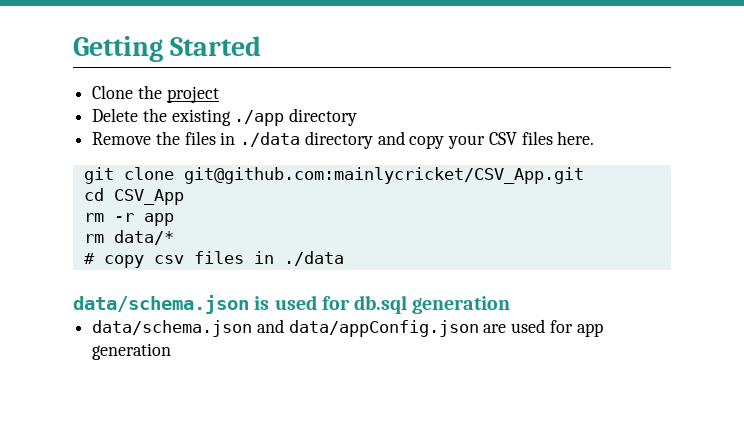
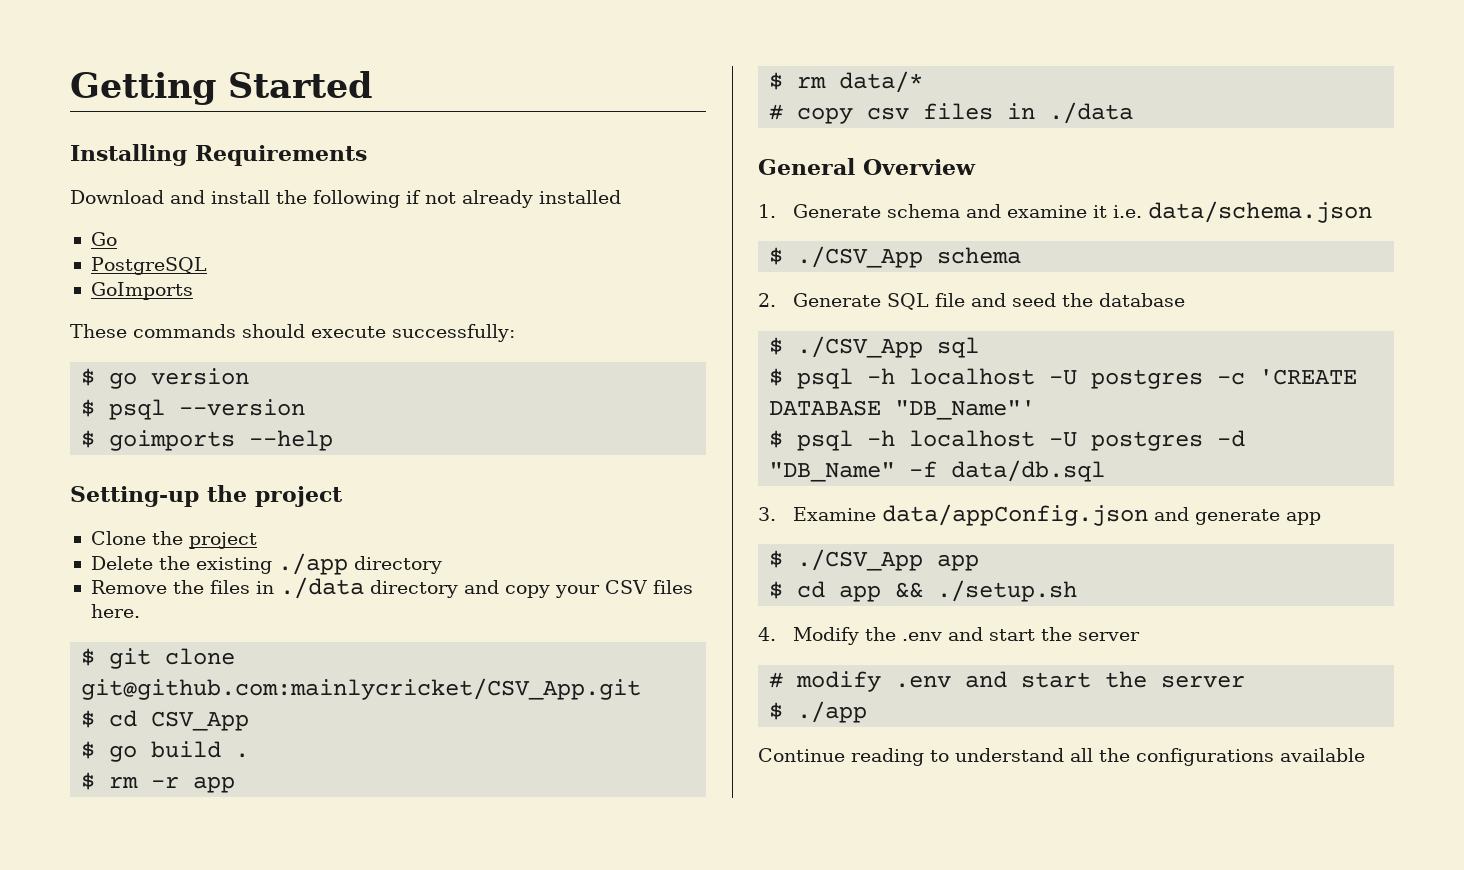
(262, 46) none -> [70,144,367,166] [70,190,621,208] [90,232,117,246] [90,257,207,275] [90,282,193,300] [70,324,515,342] [81,368,250,389] [81,399,306,420] [81,430,334,451] [70,485,343,507] // Installing Requirements // Download and install the following if not already installed // Go // PostgreSQL // GoImports // These commands should execute successfully: // $ go version // $ psql --version // $ goimports --help // Setting-up the project
(595, 138) none -> [81,648,96,666] $
(584, 175) none -> [81,710,96,728] $
(184, 197) none -> [81,741,250,762] [81,772,96,790] $ go build . // $
(174, 219) none -> [769,72,784,90] $
[73,295,511,314] [92,319,603,337] [92,343,172,360] data/schema.json is used for db.sql generation // data/schema.json and data/appConfig.json are used for app generation -> [758,158,976,175] [758,201,1372,223] [769,246,1022,268] [758,293,1185,310] [769,336,980,358] [769,368,1358,389] [769,400,1036,420] [769,430,1246,451] [769,460,1106,482] [758,504,1321,526] [769,549,980,571] [769,580,1078,602] [758,627,1140,645] [769,671,1246,692] [769,701,868,723] [758,748,1365,766] General Overview // 1. Generate schema and examine it i.e. data/schema.json // $ ./CSV_App schema // 2. Generate SQL file and seed the database // $ ./CSV_App sql // $ psql -h localhost -U postgres -c 'CREATE DATABASE "DB_Name"' // $ psql -h localhost -U postgres -d "DB_Name" -f data/db.sql // 3. Examine data/appConfig.json and generate app // $ ./CSV_App app // $ cd app && ./setup.sh // 4. Modify the .env and start the server // # modify .env and start the server // $ ./app // Continue reading to understand all the configurations available

